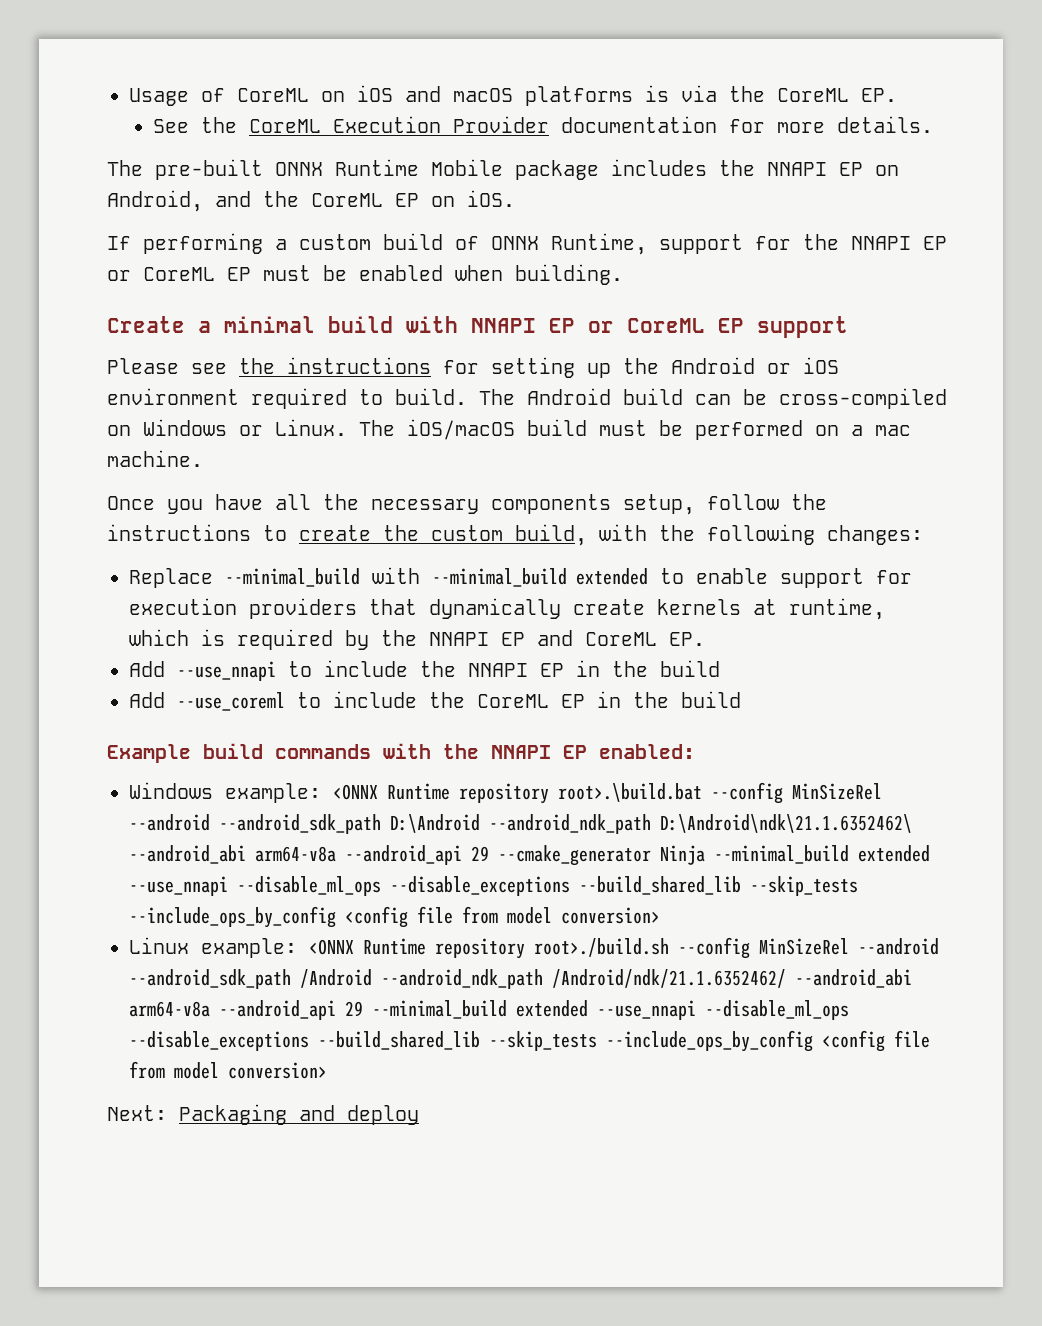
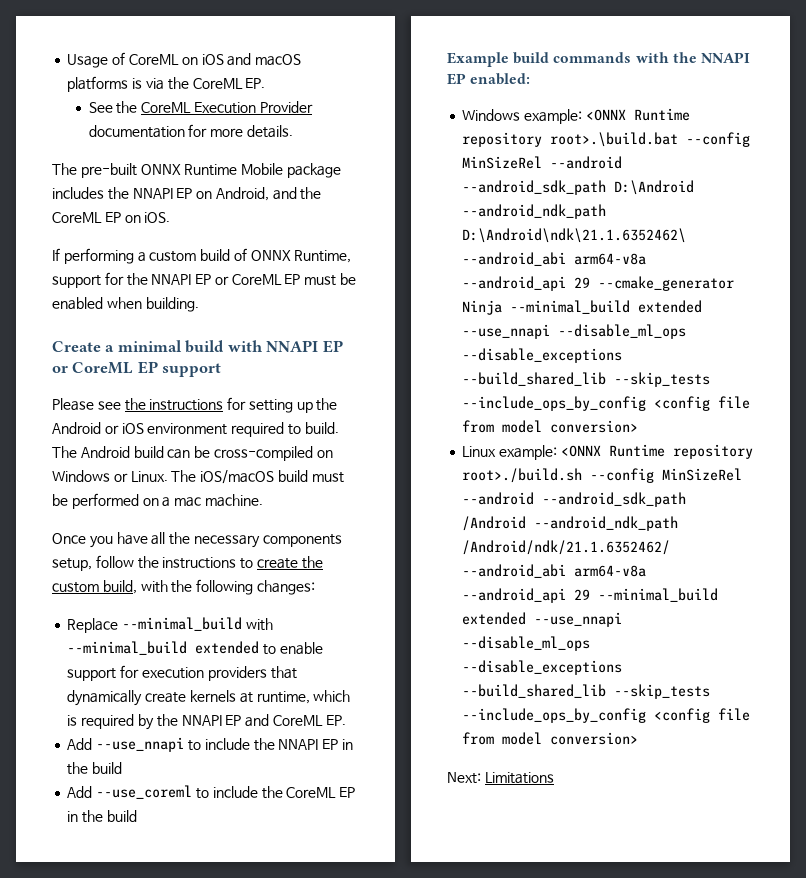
[179,1104,419,1125] Packaging and deploy -> [484,772,554,784] Limitations

